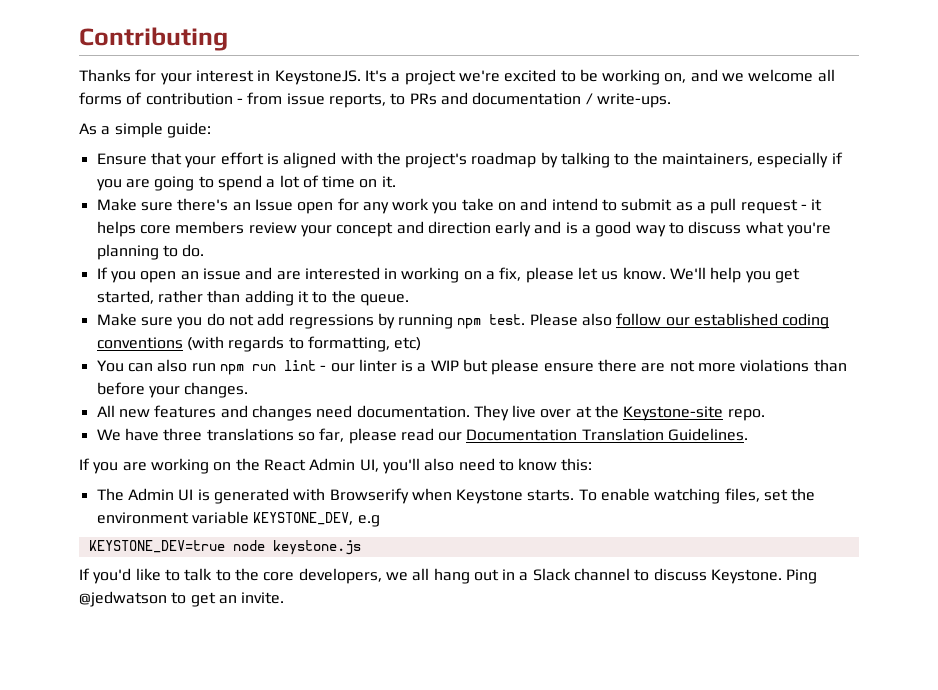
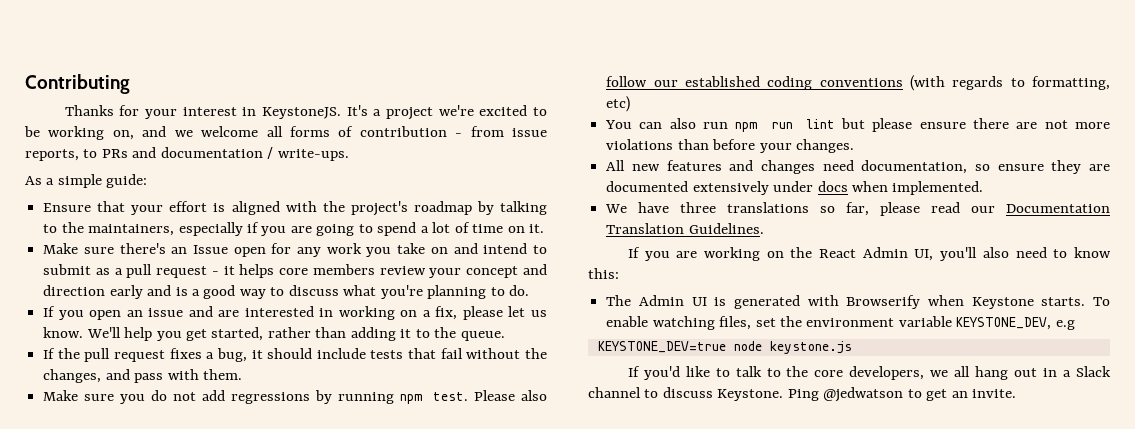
(409, 300) none -> [43,348,548,362] [43,369,242,383] // If the pull request fixes a bug, it should include tests that fail without the changes, and pass with them.
[320,359,459,372] - our linter is a WIP -> (835, 124) none
[356,405,765,421] documentation. They live over at the Keystone-site repo. -> [861,160,1110,174] [606,181,984,195] documentation, so ensure they are documented extensively under docs when implemented.

